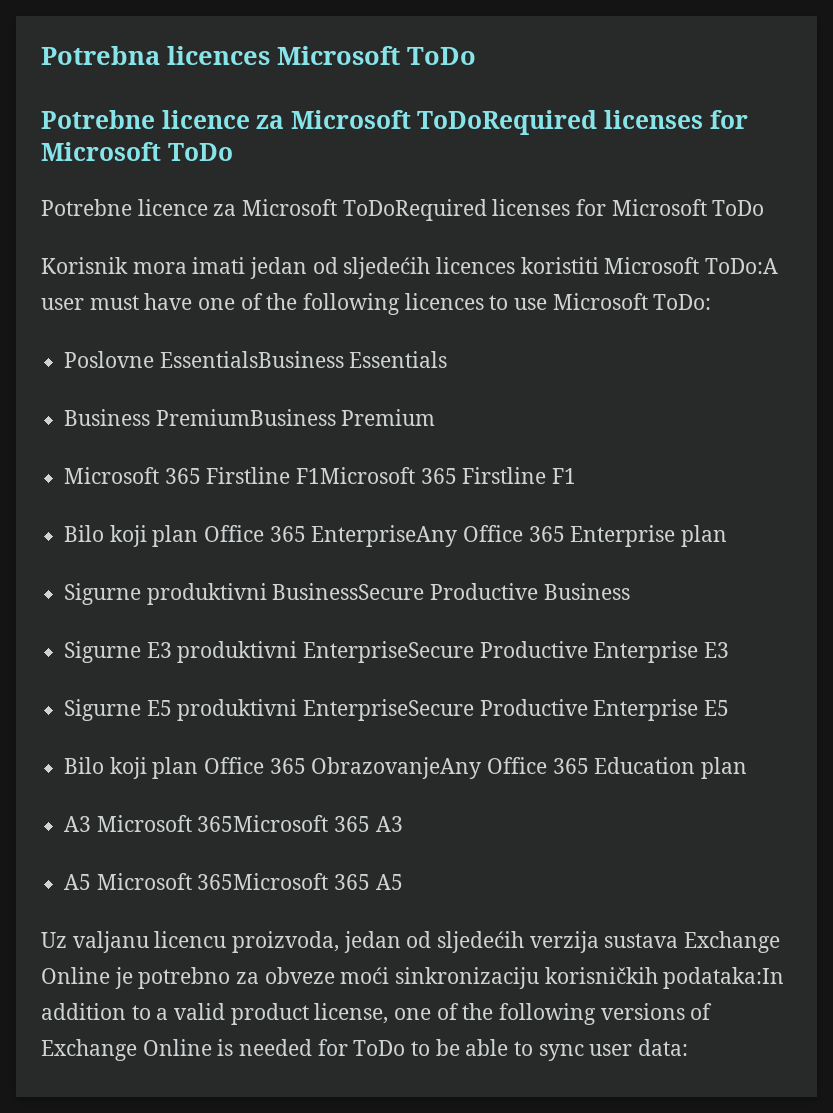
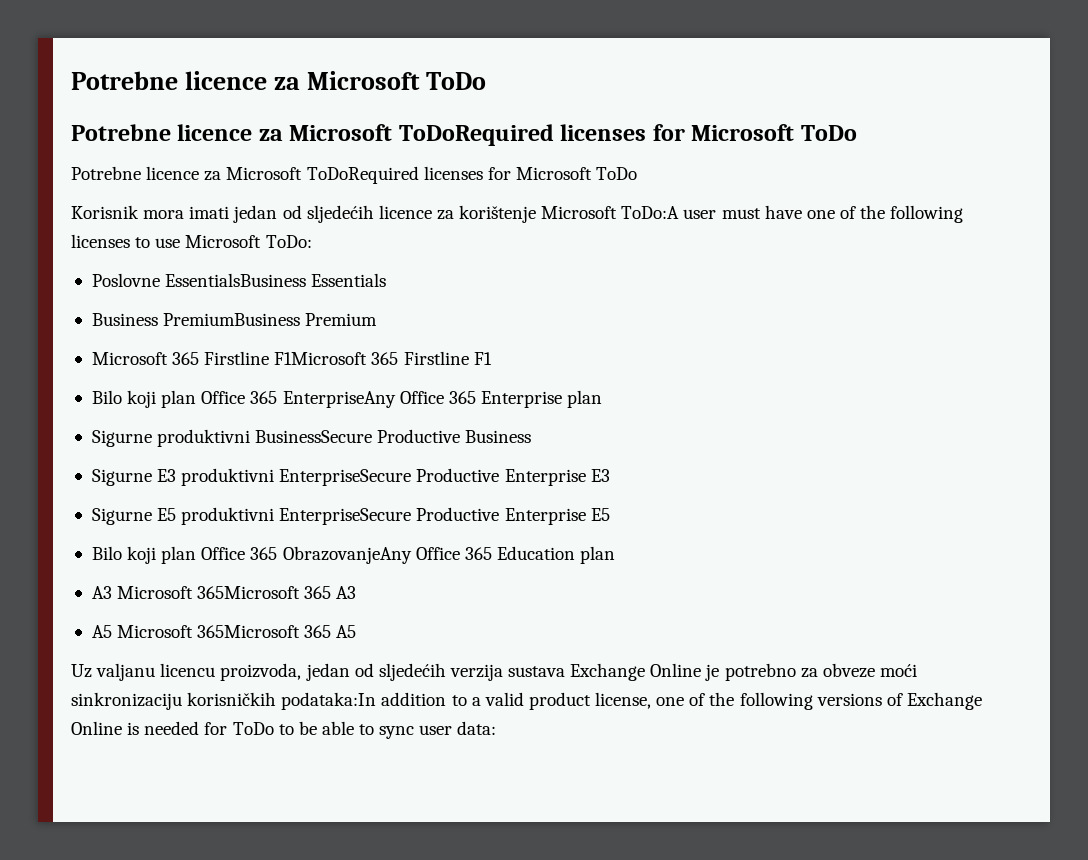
[41,46,270,65] Potrebna licences -> [71,71,301,90] Potrebne licence za
[436,257,599,274] licences koristiti -> [378,205,537,223] licence za korištenje
[404,293,484,310] licences -> [71,234,130,248] licenses

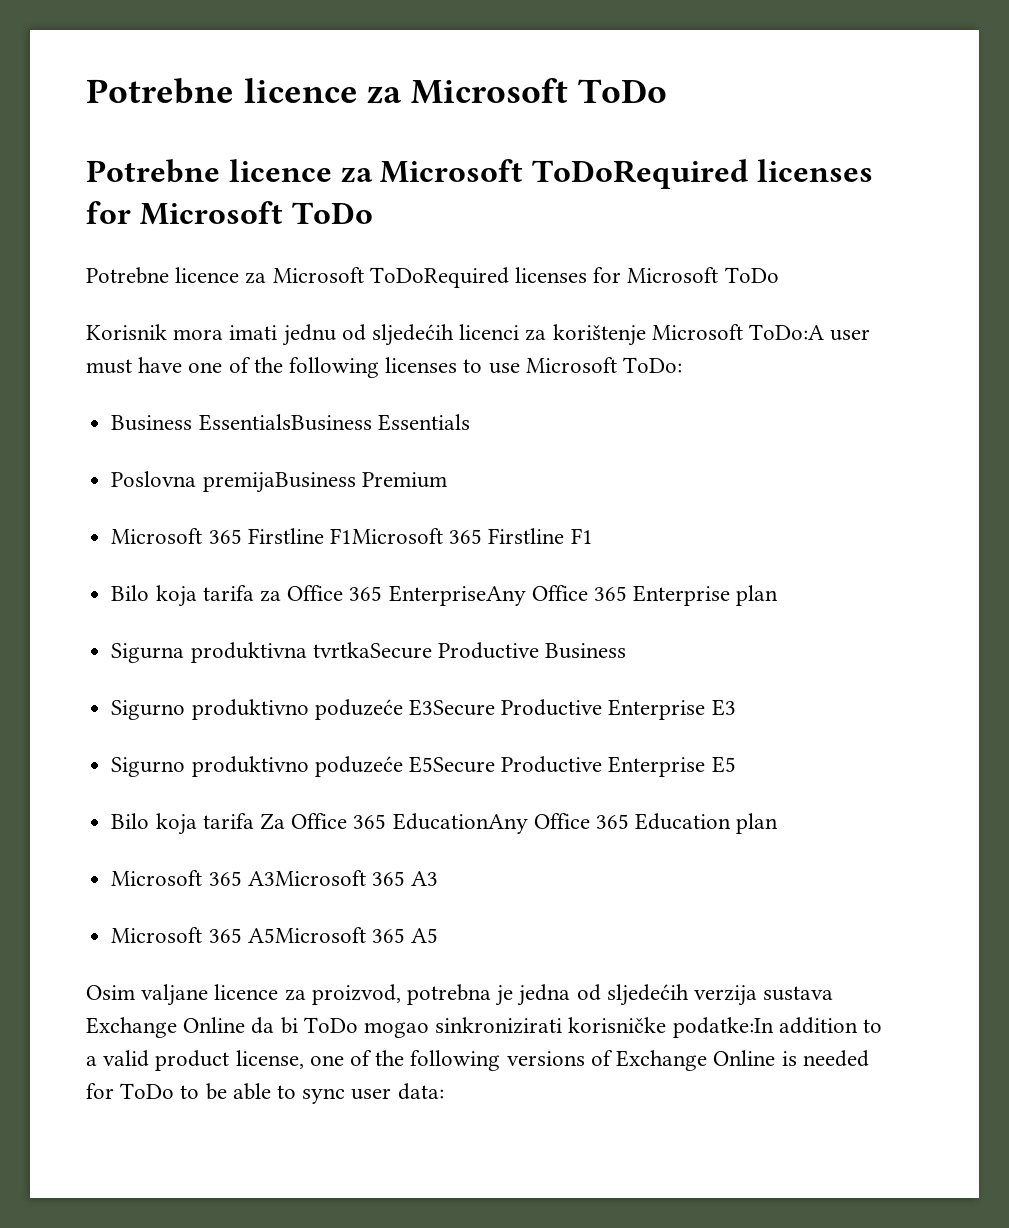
[233,205,432,223] jedan od sljedećih licence -> [281,324,520,346] jednu od sljedećih licenci
[91,273,160,287] Poslovne -> [111,415,193,431] Business
[91,313,301,326] Business PremiumBusiness -> [111,471,356,493] Poslovna premijaBusiness
[127,390,197,408] koji plan -> [155,585,281,607] koja tarifa za
[91,429,373,447] Sigurne produktivni BusinessSecure -> [111,642,432,663] Sigurna produktivna tvrtkaSecure
[91,468,412,486] Sigurne E3 produktivni EnterpriseSecure -> [111,699,495,720] Sigurno produktivno poduzeće E3Secure
[91,507,412,525] Sigurne E5 produktivni EnterpriseSecure -> [111,756,495,777] Sigurno produktivno poduzeće E5Secure
[127,546,412,564] koji plan Office 365 ObrazovanjeAny -> [155,813,528,835] koja tarifa Za Office 365 EducationAny
[91,586,301,599] A3 Microsoft 365Microsoft -> [111,870,366,886] Microsoft 365 A3Microsoft
[91,625,301,638] A5 Microsoft 365Microsoft -> [111,927,366,943] Microsoft 365 A5Microsoft
[71,663,350,681] Uz valjanu licencu proizvoda, jedan -> [86,984,571,1006] Osim valjane licence za proizvod, potrebna je jedna
[705,663,917,681] [71,692,377,710] je potrebno za obveze moći sinkronizaciju korisničkih podataka:In -> [251,1017,774,1038] da bi ToDo mogao sinkronizirati korisničke podatke:In

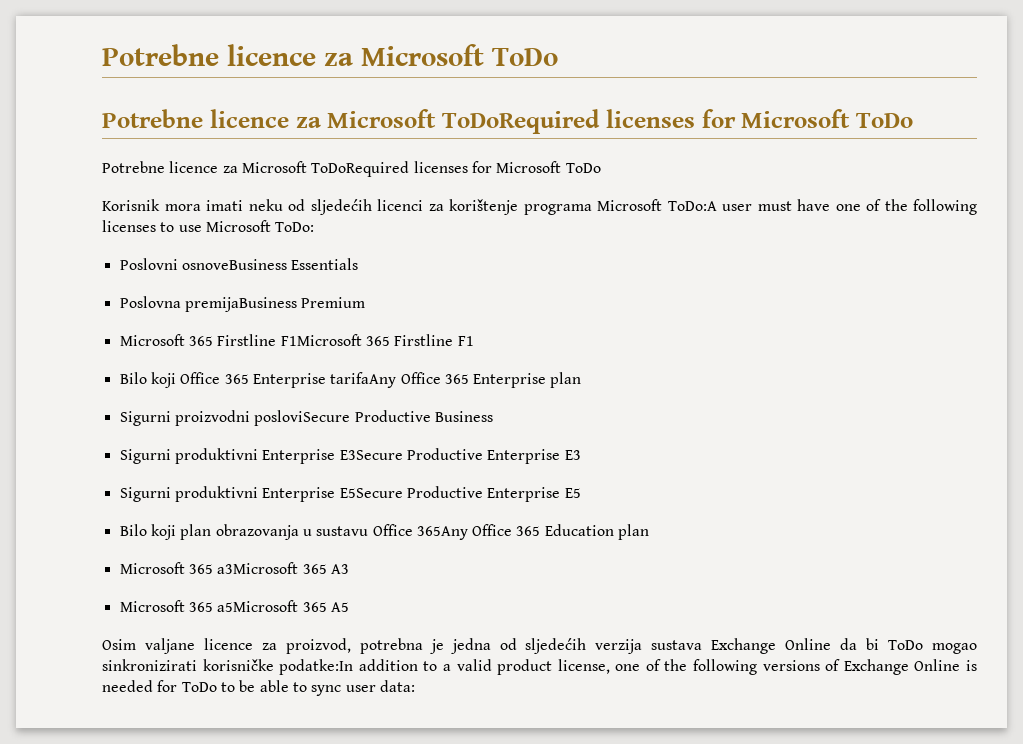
[281,324,336,346] jednu -> [248,199,283,211] neku
(646, 335) none -> [523,204,592,215] programa
[111,414,372,431] Business EssentialsBusiness -> [119,258,287,270] Poslovni osnoveBusiness
[155,585,526,607] koja tarifa za Office 365 EnterpriseAny -> [150,372,397,388] koji Office 365 Enterprise tarifaAny
[111,642,432,663] Sigurna produktivna tvrtkaSecure -> [119,410,351,426] Sigurni proizvodni posloviSecure
[111,699,403,720] Sigurno produktivno poduzeće -> [119,448,336,464] Sigurni produktivni Enterprise
[111,756,403,777] Sigurno produktivno poduzeće -> [119,486,336,502] Sigurni produktivni Enterprise
[155,813,528,835] koja tarifa Za Office 365 EducationAny -> [150,524,468,540] koji plan obrazovanja u sustavu Office 365Any
[247,870,366,886] A3Microsoft -> [217,562,299,574] a3Microsoft
[247,927,366,943] A5Microsoft -> [217,600,299,612] a5Microsoft

